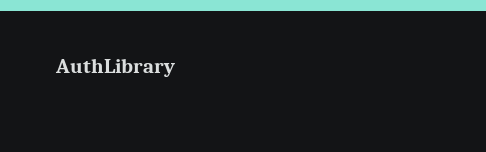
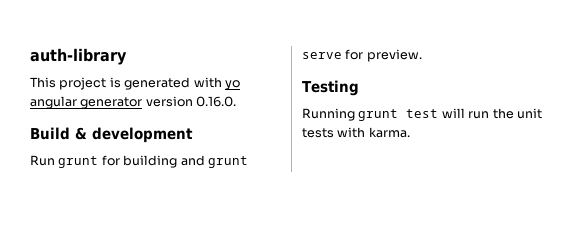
[55,58,175,77] AuthLibrary -> [30,48,127,65] [30,77,240,90] [30,96,237,109] [30,127,193,143] [30,155,248,168] [302,49,422,62] [302,80,359,96] [302,108,542,121] [302,127,410,138] auth-library // This project is generated with yo angular generator version 0.16.0. // Build & development // Run grunt for building and grunt serve for preview. // Testing // Running grunt test will run the unit tests with karma.

